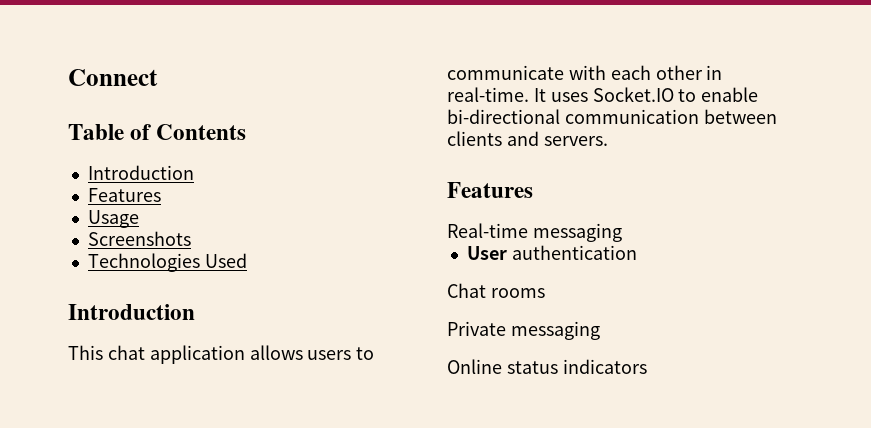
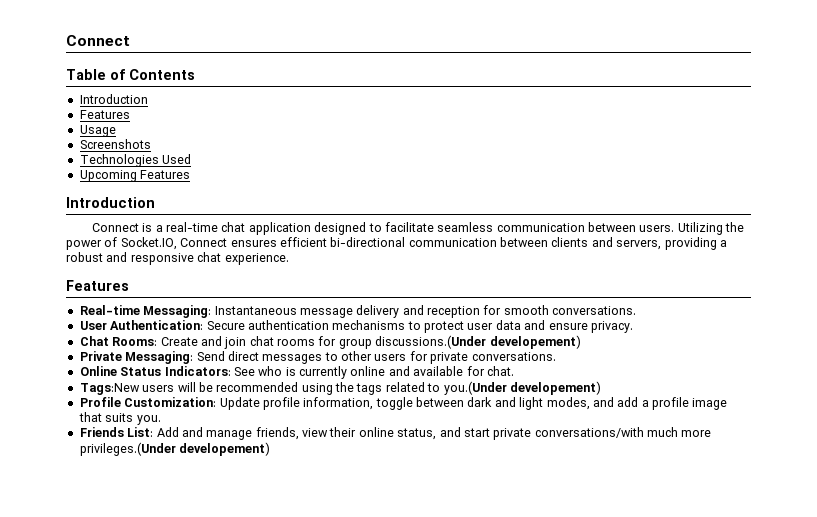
[68,304,195,320] [68,345,375,364] [447,65,723,80] [447,87,759,102] // Introduction // This chat application allows users to communicate with each other in real-time. It uses Socket.IO to enable -> [79,170,191,182] [66,197,155,208] [91,222,745,235] [66,237,327,250] // Upcoming Features // Introduction // Connect is a real-time chat application designed to facilitate seamless communication between users. Utilizing the power of Socket.IO, Connect ensures efficient
[543,136,608,146] [447,182,533,198] [447,223,622,242] servers. // Features // Real-time messaging -> [616,237,727,250] [66,252,289,265] [66,280,129,291] [79,305,637,318] servers, providing a robust and responsive chat experience. // Features // Real-time Messaging: Instantaneous message delivery and reception for smooth conversations.
(507, 253) none -> [110,320,245,330] Authentication: Secure
[447,283,545,298] [447,321,600,340] [447,359,647,374] // Chat rooms // Private messaging // Online status indicators -> [332,320,633,333] [79,335,581,349] [79,351,556,364] [79,366,514,379] [79,381,601,395] [79,397,728,410] [78,412,161,425] [79,427,712,440] [79,442,271,456] mechanisms to protect user data and ensure privacy. // Chat Rooms: Create and join chat rooms for group discussions.(Under developement) // Private Messaging: Send direct messages to other users for private conversations. // Online Status Indicators: See who is currently online and available for chat. // Tags:New users will be recommended using the tags related to you.(Under developement) // Profile Customization: Update profile information, toggle between dark and light modes, and add a profile image that suits you. // Friends List: Add and manage friends, view their online status, and start private conversations/with much more privileges.(Under developement)

